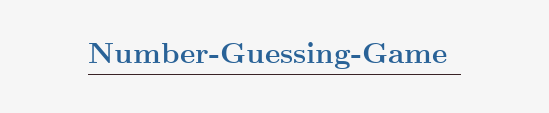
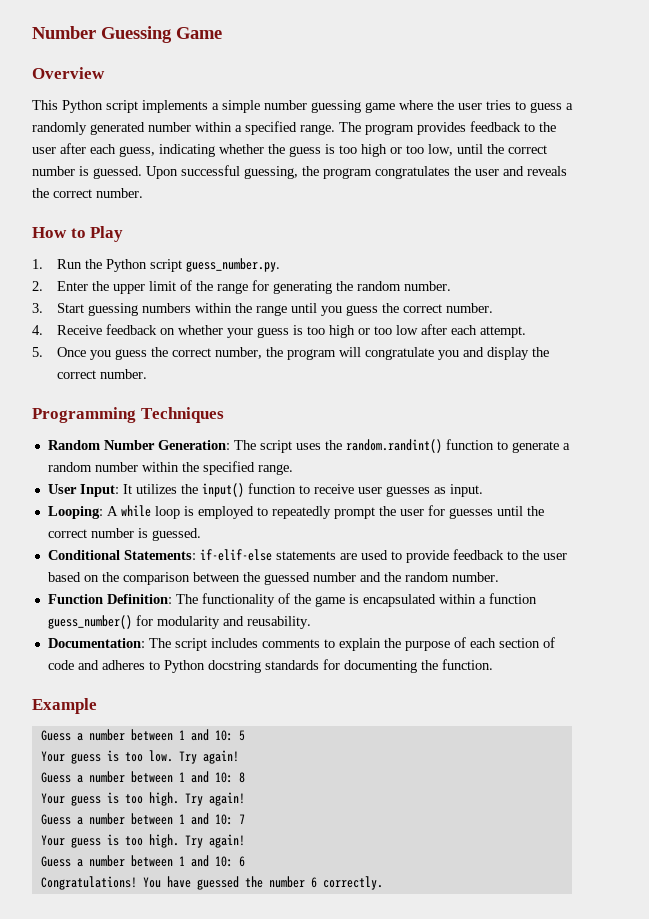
[88,42,447,69] Number-Guessing-Game -> [32,26,222,43] [32,67,105,79] [32,100,573,113] [32,121,556,135] [32,143,547,157] [32,165,567,179] [32,188,143,198] [32,226,124,242] [32,258,281,272] [32,280,452,294] [32,303,494,316] [32,324,527,338] [32,347,550,360] [57,369,148,379] [32,407,224,423] [47,439,570,453] [47,461,293,475] [47,483,483,497] [47,505,544,519] [47,528,201,541] [47,549,567,563] [47,572,499,585] [47,593,537,607] [47,615,311,629] [47,637,555,651] [47,659,493,673] [32,698,97,714] [40,729,245,741] [40,750,239,764] [40,771,245,783] [40,792,245,806] [40,813,245,825] [40,834,245,848] [40,855,245,867] [40,876,383,890] Number Guessing Game // Overview // This Python script implements a simple number guessing game where the user tries to guess a randomly generated number within a specified range. The program provides feedback to the user after each guess, indicating whether the guess is too high or too low, until the correct number is guessed. Upon successful guessing, the program congratulates the user and reveals the correct number. // How to Play // 1. Run the Python script guess_number.py. // 2. Enter the upper limit of the range for generating the random number. // 3. Start guessing numbers within the range until you guess the correct number. // 4. Receive feedback on whether your guess is too high or too low after each attempt. // 5. Once you guess the correct number, the program will congratulate you and display the correct number. // Programming Techniques // Random Number Generation: The script uses the random.randint() function to generate a random number within the specified range. // User Input: It utilizes the input() function to receive user guesses as input. // Looping: A while loop is employed to repeatedly prompt the user for guesses until the correct number is guessed. // Conditional Statements: if-elif-else statements are used to provide feedback to the user based on the comparison between the guessed number and the random number. // Function Definition: The functionality of the game is encapsulated within a function guess_number() for modularity and reusability. // Documentation: The script includes comments to explain the purpose of each section of code and adheres to Python docstring standards for documenting the function. // Example // Guess a number between 1 and 10: 5 // Your guess is too low. Try again! // Guess a number between 1 and 10: 8 // Your guess is too high. Try again! // Guess a number between 1 and 10: 7 // Your guess is too high. Try again! // Guess a number between 1 and 10: 6 // Congratulations! You have guessed the number 6 correctly.

